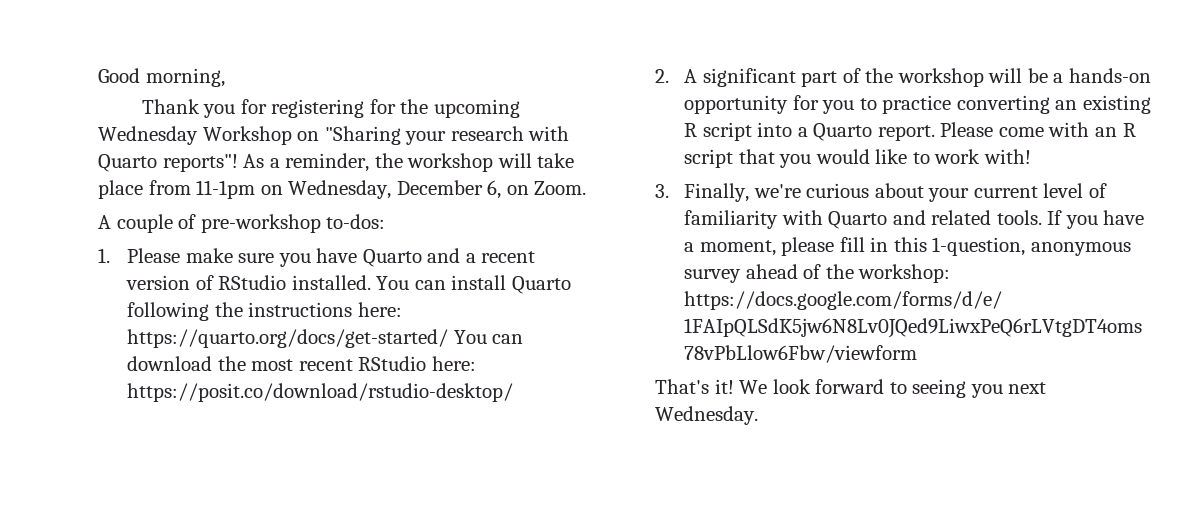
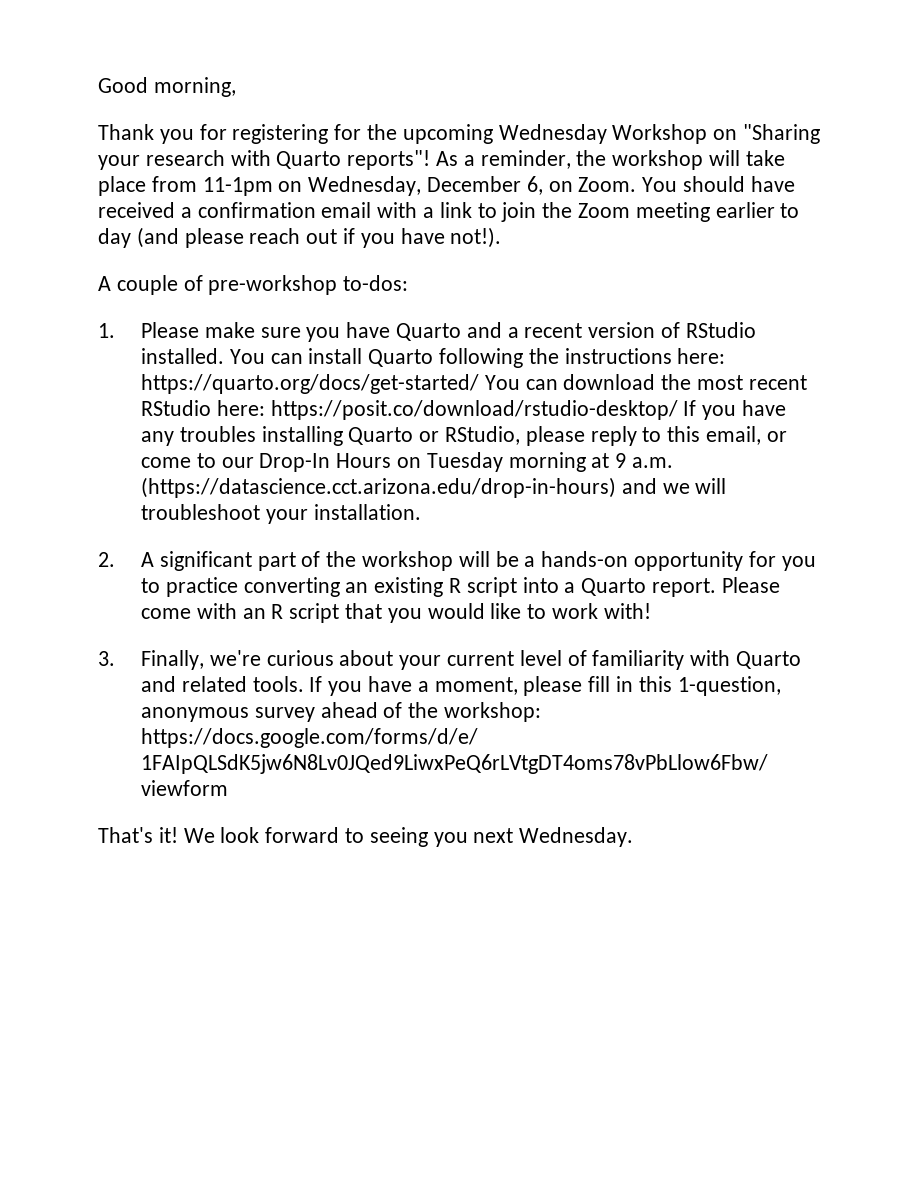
(587, 188) none -> [642,176,795,192] [98,202,800,222] [98,227,502,248] You should have received a confirmation email with a link to join the Zoom meeting earlier to day (and please reach out if you have not!).
(514, 392) none -> [683,400,786,420] [140,426,787,446] [140,452,673,472] [140,477,727,498] [140,504,421,524] If you have any troubles installing Quarto or RStudio, please reply to this email, or come to our Drop-In Hours on Tuesday morning at 9 a.m. (https://datascience.cct.arizona.edu/drop-in-hours) and we will troubleshoot your installation.

